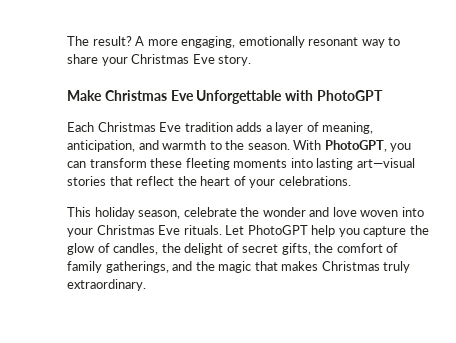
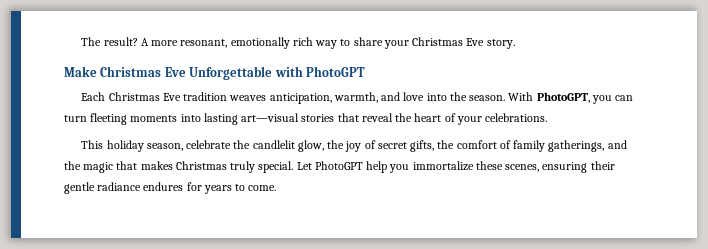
[181,36,359,48] engaging, emotionally resonant -> [180,37,313,49] resonant, emotionally rich
[236,122,374,134] [67,140,222,152] adds a layer of meaning, anticipation, and warmth to -> [229,92,447,104] weaves anticipation, warmth, and love into
[89,158,183,168] transform these -> [64,115,87,122] turn
[136,176,175,186] reflect -> [361,113,393,122] reveal
[262,207,424,217] [67,225,429,237] [67,243,224,255] wonder and love woven into your Christmas Eve rituals. Let PhotoGPT help you capture the glow of candles, the delight -> [252,140,362,152] candlelit glow, the joy
[67,279,146,291] extraordinary. -> [258,161,615,173] [64,182,277,194] special. Let PhotoGPT help you immortalize these scenes, ensuring their gentle radiance endures for years to come.

